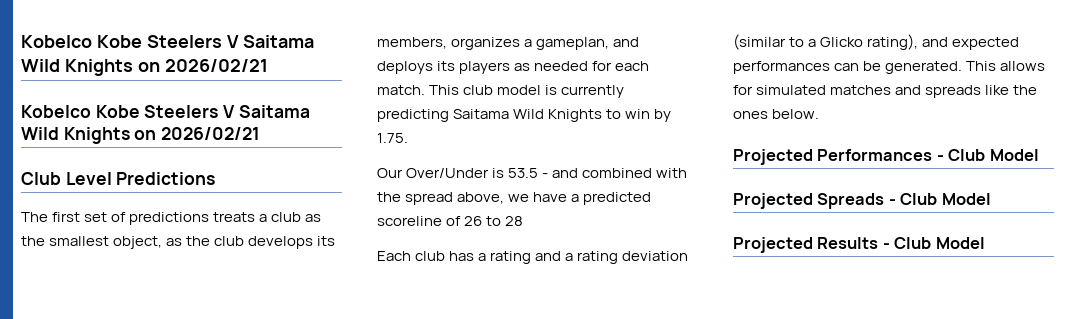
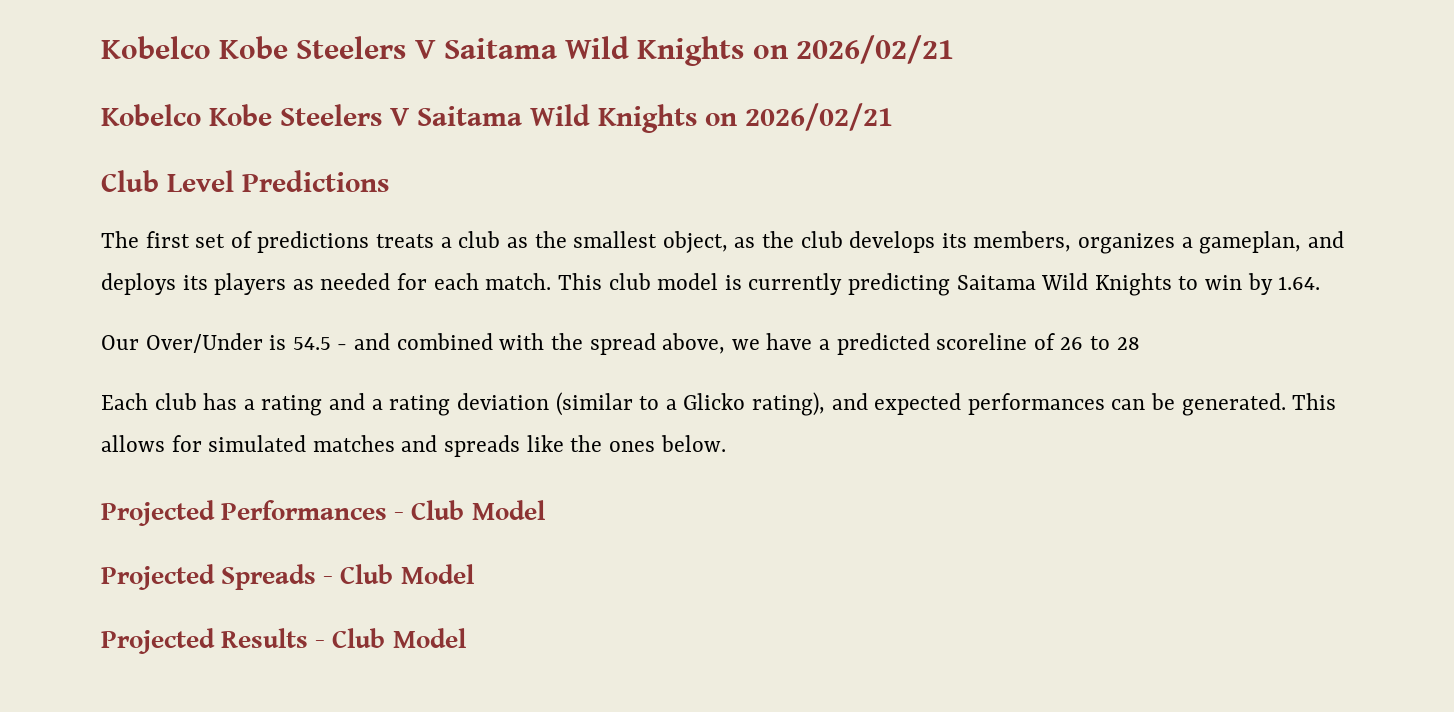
[377,133,408,143] 1.75. -> [1278,276,1321,290] 1.64.
[508,168,539,178] 53.5 -> [292,337,331,350] 54.5

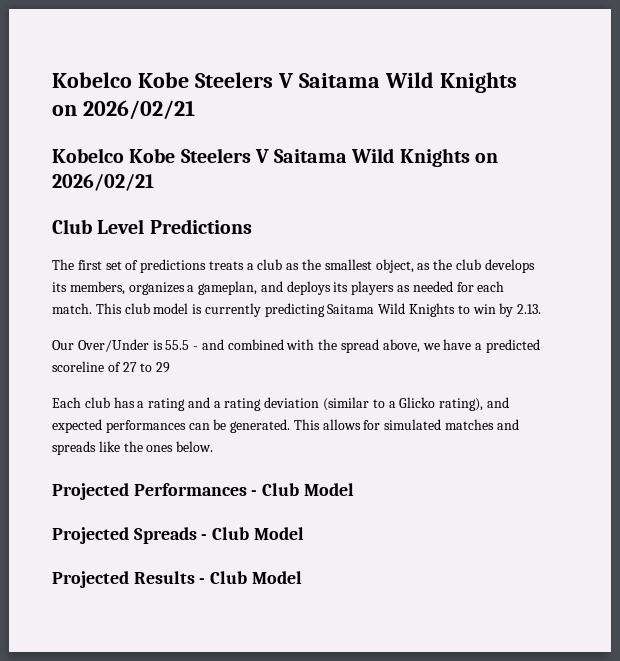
[1278,276,1321,290] 1.64. -> [517,304,542,314] 2.13.
[292,337,331,350] 54.5 -> [165,340,190,350] 55.5
[1060,336,1140,350] 26 to 28 -> [122,362,171,373] 27 to 29

